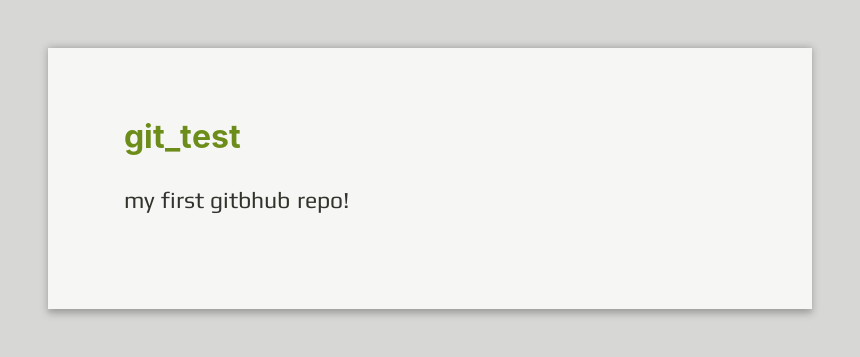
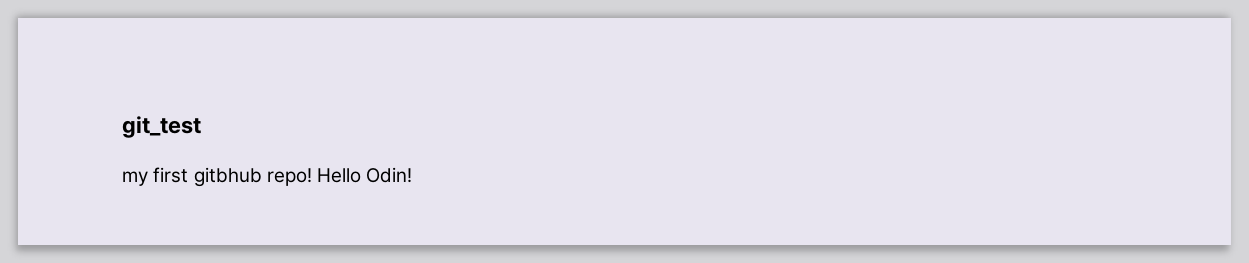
(349, 203) none -> [317,167,413,183] Hello Odin!

